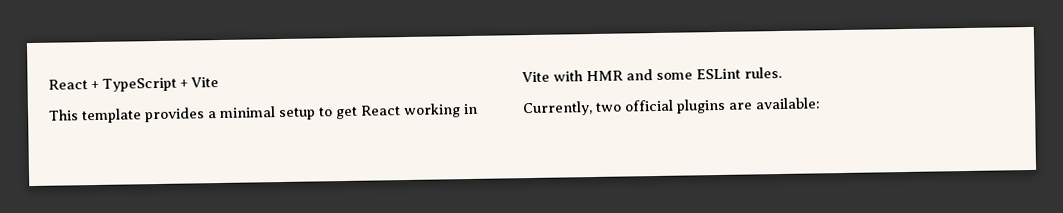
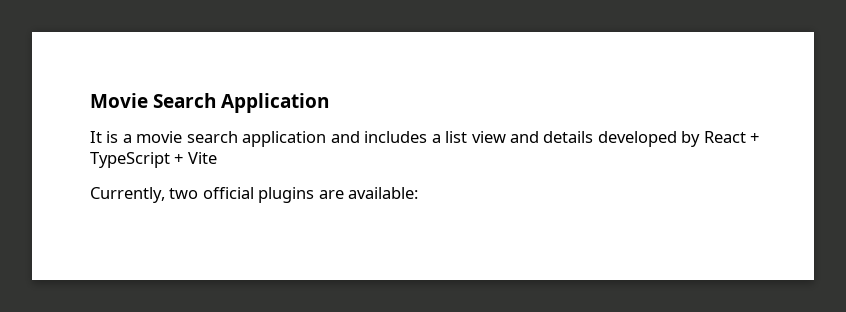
(48, 84) none -> [90,93,330,113] [90,131,701,147] Movie Search Application // It is a movie search application and includes a list view and details developed by
[48,103,478,124] [521,66,782,83] // This template provides a minimal setup to get React working in Vite with HMR and some ESLint rules. -> (217, 158) none

